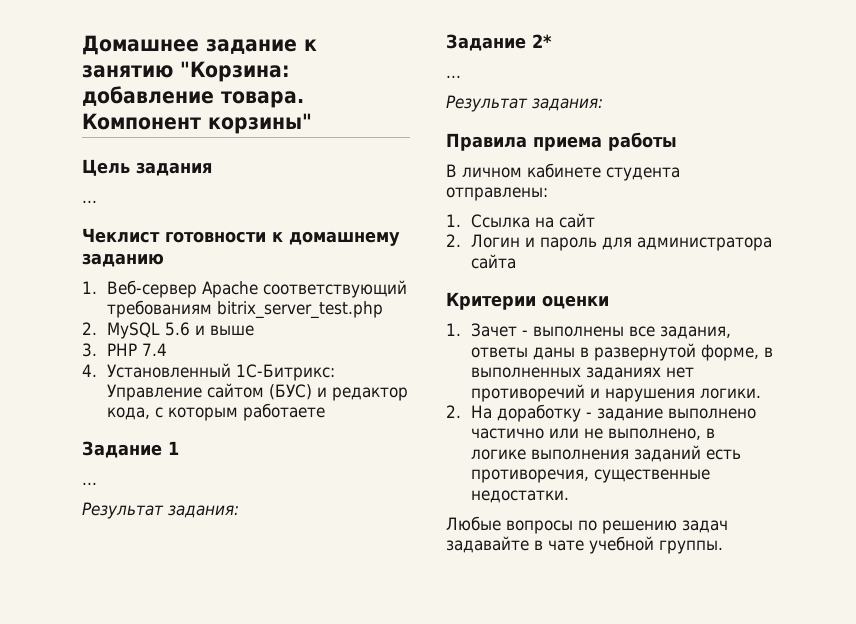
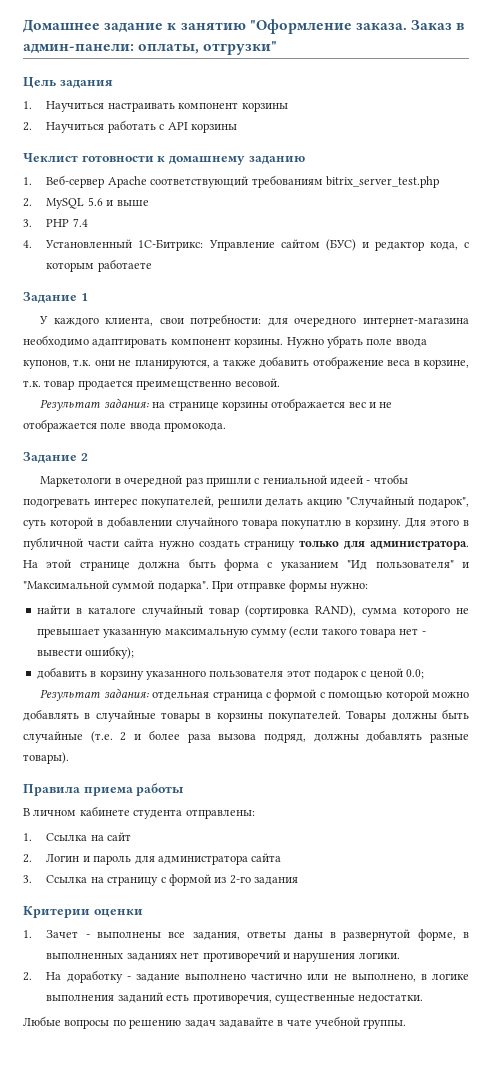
[180,61,290,82] [82,86,304,108] [82,113,312,134] [82,159,212,176] [82,200,97,203] "Корзина: добавление товара. Компонент корзины" // Цель задания // ... -> [249,19,465,34] [23,41,278,55] [23,77,113,89] [23,101,288,112] [23,120,237,133] "Оформление заказа. Заказ в админ-панели: оплаты, отгрузки" // Цель задания // 1. Научиться настраивать компонент корзины // 2. Научиться работать с API корзины
[82,482,97,485] [82,502,239,519] [446,34,552,51] [446,75,461,78] [446,95,603,112] ... // Результат задания: // Задание 2* // ... // Результат задания: -> [39,314,469,327] [23,335,427,348] [23,356,469,369] [23,378,280,390] [40,398,393,411] [23,419,227,432] [23,452,88,464] [40,474,408,487] [23,496,469,508] [23,516,470,529] [23,537,469,550] [23,558,469,571] [23,580,369,592] [36,605,469,617] [36,626,426,638] [36,646,135,659] [36,667,425,680] [40,688,469,701] [23,709,469,722] [23,730,469,743] [23,752,69,764] У каждого клиента, свои потребности: для очередного интернет-магазина необходимо адаптировать компонент корзины. Нужно убрать поле ввода купонов, т.к. они не планируются, а также добавить отображение веса в корзине, т.к. товар продается преимещственно весовой. // Результат задания: на странице корзины отображается вес и не отображается поле ввода промокода. // Задание 2 // Маркетологи в очередной раз пришли с гениальной идеей - чтобы подогревать интерес покупателей, решили делать акцию "Случайный подарок", суть которой в добавлении случайного товара покупатлю в корзину. Для этого в публичной части сайта нужно создать страницу только для администратора. На этой странице должна быть форма с указанием "Ид пользователя" и "Максимальной суммой подарка". При отправке формы нужно: // найти в каталоге случайный товар (сортировка RAND), сумма которого не превышает указанную максимальную сумму (если такого товара нет - вывести ошибку); // добавить в корзину указанного пользователя этот подарок с ценой 0.0; // Результат задания: отдельная страница с формой с помощью которой можно добавлять в случайные товары в корзины покупателей. Товары должны быть случайные (т.е. 2 и более раза вызова подряд, должны добавлять разные товары).
(517, 261) none -> [23,874,299,886] // 3. Ссылка на страницу с формой из 2-го задания

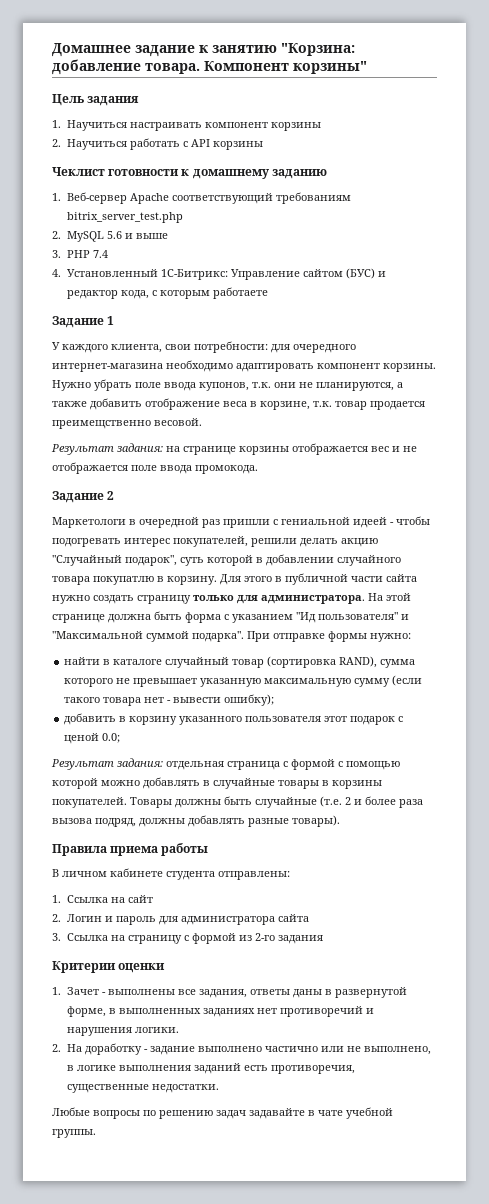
[249,19,465,34] [23,41,278,55] "Оформление заказа. Заказ в админ-панели: оплаты, отгрузки" -> [281,43,355,56] [52,59,367,75] "Корзина: добавление товара. Компонент корзины"

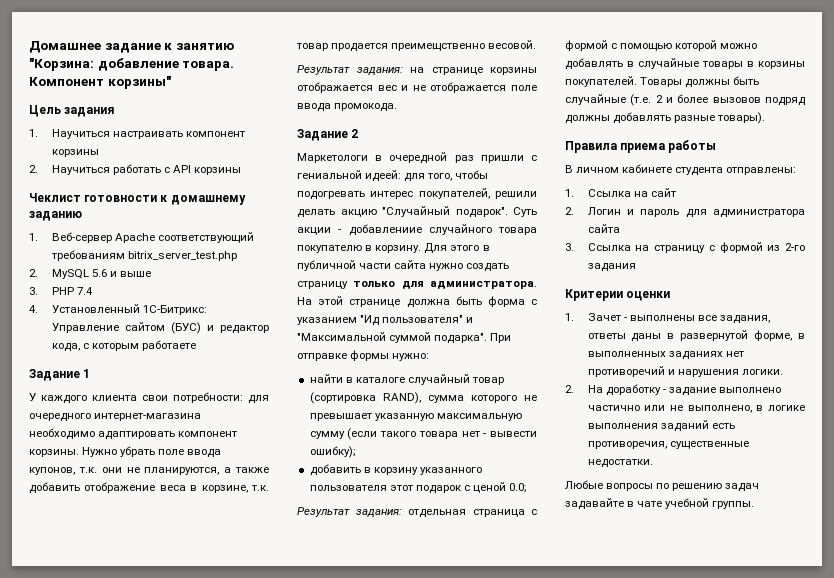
[111,344,162,353] клиента, -> [92,395,137,401] клиента
[353,517,394,528] идеей - -> [365,170,453,182] идеей: для того,
[125,554,334,566] подарок", суть которой в добавлении -> [455,207,537,218] [297,224,422,236] подарок". Суть акции - добавлениие
[93,576,154,585] покупатлю -> [297,245,362,253] покупателю
[399,799,423,808] [52,818,136,827] раза вызова подряд, -> [712,97,805,106] вызовов подряд

